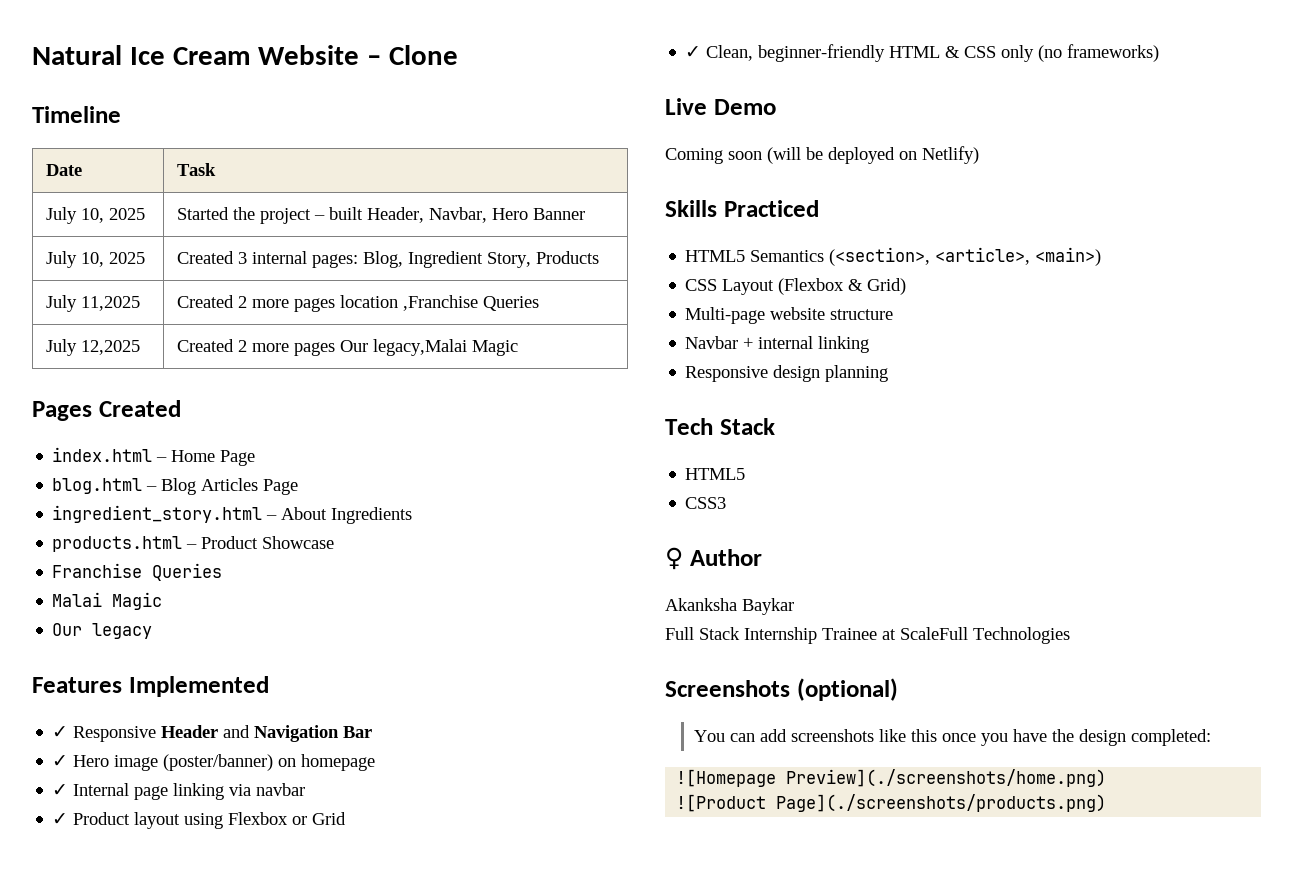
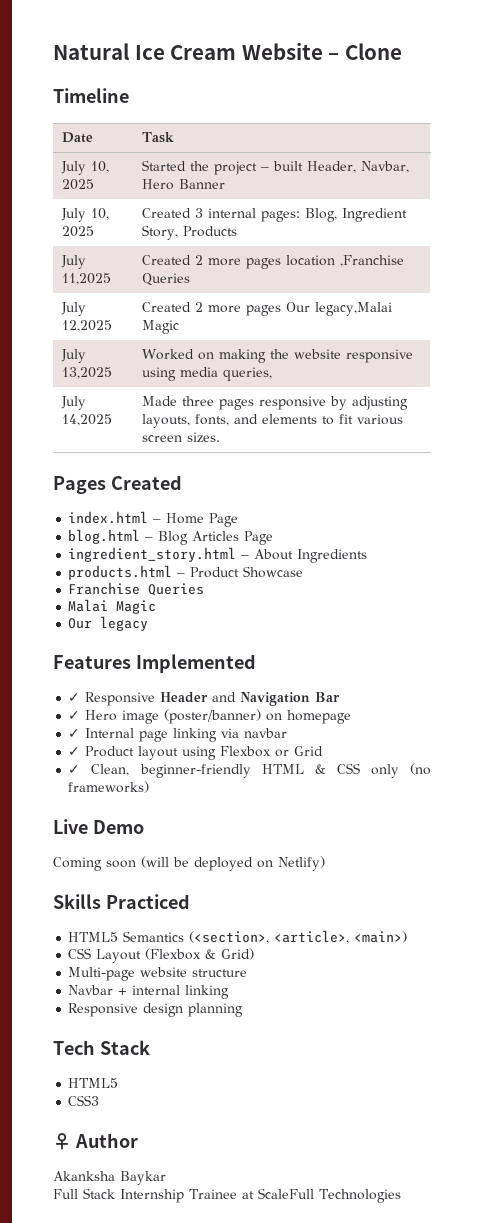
(519, 348) none -> [61,349,87,363] [62,367,113,379] [142,349,414,363] [142,367,273,381] [61,396,87,410] [62,414,113,426] [142,396,409,410] [142,414,404,428] [142,432,221,443] // July 13,2025 | Worked on making the website responsive using media queries, // July 14,2025 | Made three pages responsive by adjusting layouts, fonts, and elements to fit various screen sizes.
[665,678,898,701] [694,729,1212,746] [676,769,1107,787] [676,794,1107,812] // Screenshots (optional) // You can add screenshots like this once you have the design completed: // ![Homepage Preview](./screenshots/home.png) // ![Product Page](./screenshots/products.png) -> (401, 1196) none

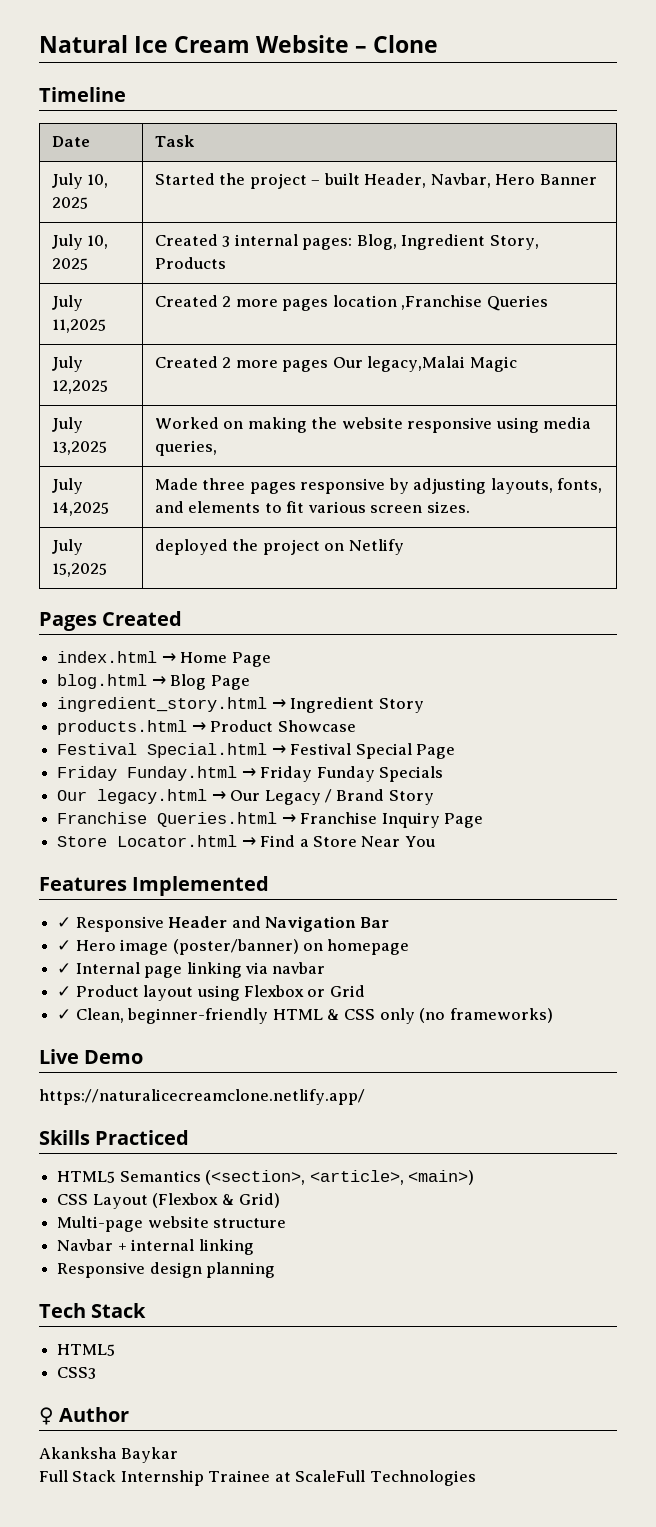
(221, 437) none -> [51,539,83,555] [51,563,107,577] [154,539,404,555] // July 15,2025 | deployed the project on Netlify
[153,519,162,523] – -> [161,653,176,663] →
[145,531,240,545] – Blog Articles -> [151,674,207,690] → Blog
[241,549,368,563] – About Ingredients -> [271,697,424,713] → Ingredient Story
[177,573,186,577] – -> [191,722,206,732] →
[68,582,205,596] [68,599,157,614] [68,616,149,631] Franchise Queries // Malai Magic // Our legacy -> [57,743,455,759] [57,766,443,782] [57,789,434,805] [57,812,483,828] [57,835,435,847] Festival Special.html → Festival Special Page // Friday Funday.html → Friday Funday Specials // Our legacy.html → Our Legacy / Brand Story // Franchise Queries.html → Franchise Inquiry Page // Store Locator.html → Find a Store Near You
[53,856,325,871] Coming soon (will be deployed on Netlify) -> [39,1089,365,1105] https://naturalicecreamclone.netlify.app/

